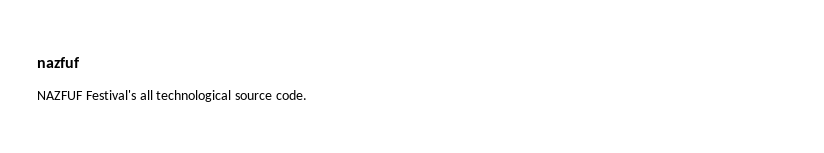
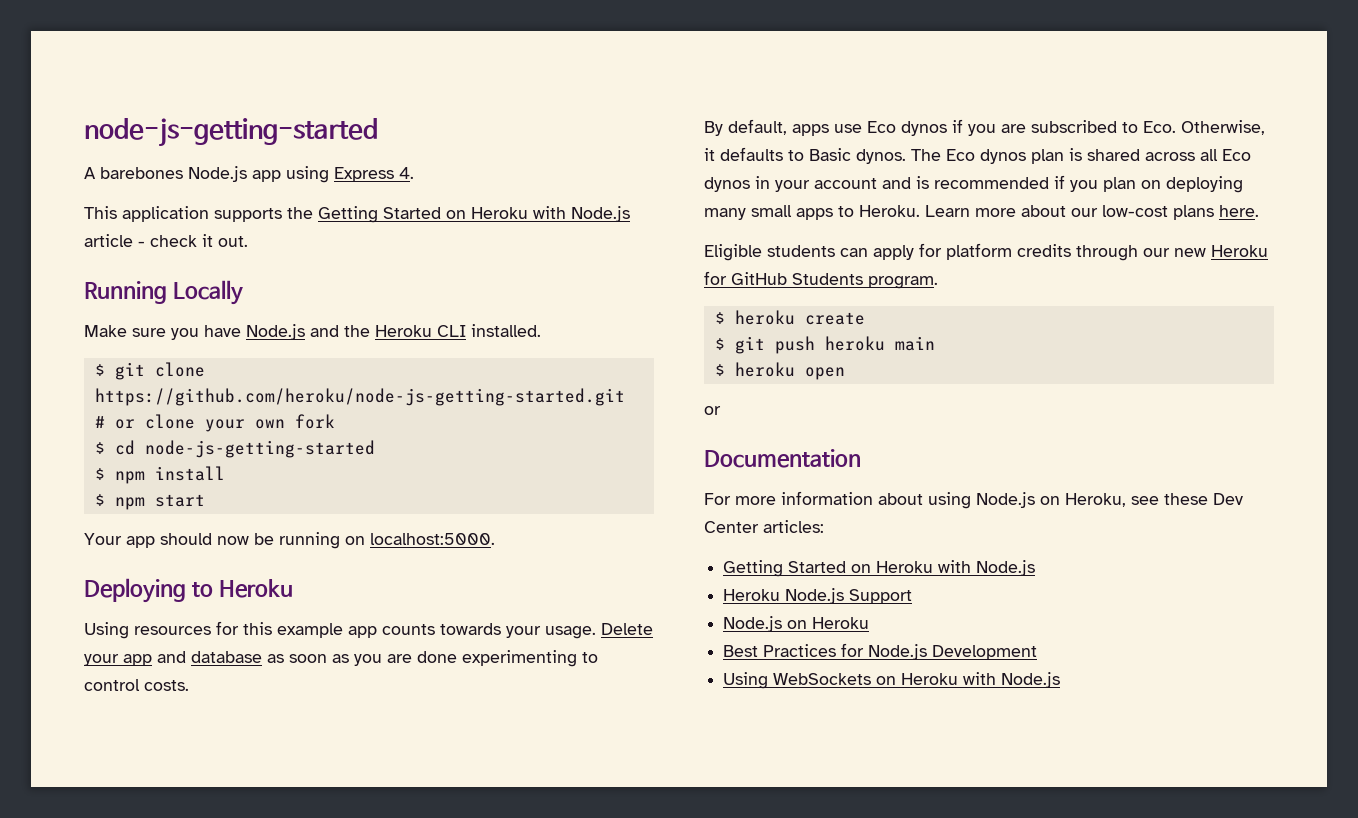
[37,57,80,68] [37,90,307,102] nazfuf // NAZFUF Festival's all technological source code. -> [84,118,378,147] [84,166,414,183] [84,206,630,223] [84,234,248,247] [84,280,243,305] [84,324,541,340] [94,362,205,380] [94,388,625,406] [94,414,335,432] [94,440,375,458] [94,466,225,484] [94,494,205,510] [84,532,495,549] [84,578,293,603] [84,621,653,639] [84,650,598,667] [84,679,189,691] [704,119,1265,136] [704,147,1251,164] [704,175,1243,193] [704,205,1259,220] [704,243,1268,261] [704,271,938,289] [714,310,865,325] [714,336,935,354] [714,362,845,380] [704,406,721,415] [704,449,861,468] [704,491,1243,509] [704,520,824,533] [723,560,1036,577] [723,588,913,604] [723,616,870,632] [723,643,1038,660] [723,672,1061,689] node-js-getting-started // A barebones Node.js app using Express 4. // This application supports the Getting Started on Heroku with Node.js article - check it out. // Running Locally // Make sure you have Node.js and the Heroku CLI installed. // $ git clone https://github.com/heroku/node-js-getting-started.git # or clone your own fork // $ cd node-js-getting-started // $ npm install // $ npm start // Your app should now be running on localhost:5000. // Deploying to Heroku // Using resources for this example app counts towards your usage. Delete your app and database as soon as you are done experimenting to control costs. // By default, apps use Eco dynos if you are subscribed to Eco. Otherwise, it defaults to Basic dynos. The Eco dynos plan is shared across all Eco dynos in your account and is recommended if you plan on deploying many small apps to Heroku. Learn more about our low-cost plans here. // Eligible students can apply for platform credits through our new Heroku for GitHub Students program. // $ heroku create // $ git push heroku main // $ heroku open // or // Documentation // For more information about using Node.js on Heroku, see these Dev Center articles: // Getting Started on Heroku with Node.js // Heroku Node.js Support // Node.js on Heroku // Best Practices for Node.js Development // Using WebSockets on Heroku with Node.js

